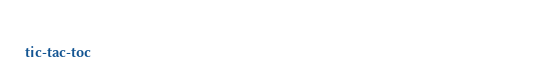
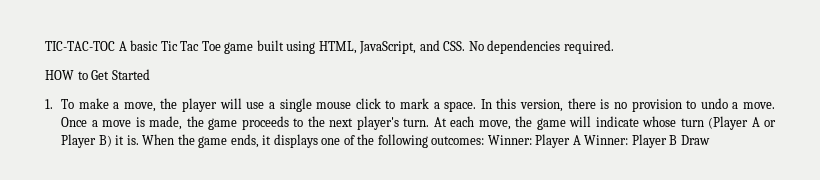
[25,46,91,57] tic-tac-toc -> [45,40,614,54] [45,69,150,80] [45,98,775,112] [61,116,777,130] [61,134,710,148] TIC-TAC-TOC A basic Tic Tac Toe game built using HTML, JavaScript, and CSS. No dependencies required. // HOW to Get Started // 1. To make a move, the player will use a single mouse click to mark a space. In this version, there is no provision to undo a move. Once a move is made, the game proceeds to the next player's turn. At each move, the game will indicate whose turn (Player A or Player B) it is. When the game ends, it displays one of the following outcomes: Winner: Player A Winner: Player B Draw

